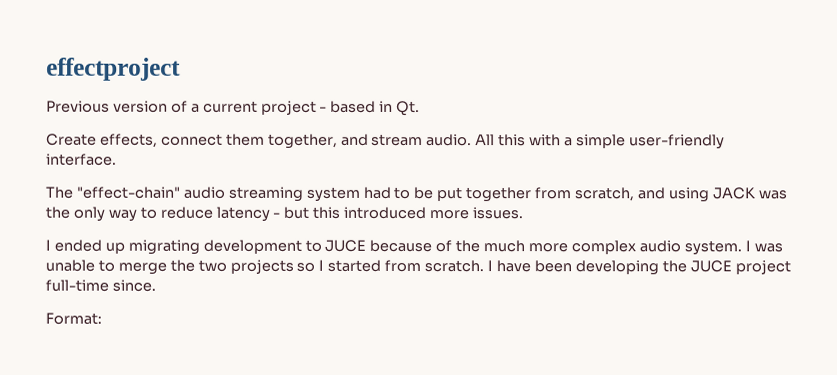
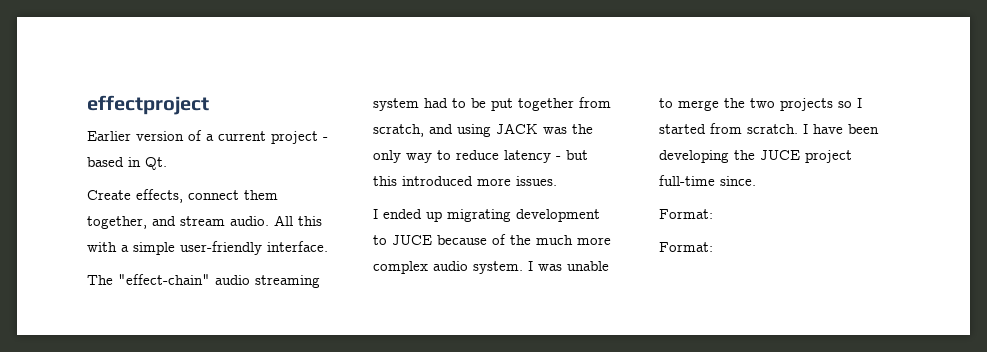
[46,100,110,113] Previous -> [87,131,131,141] Earlier
(102, 318) none -> [659,242,713,252] // Format:

